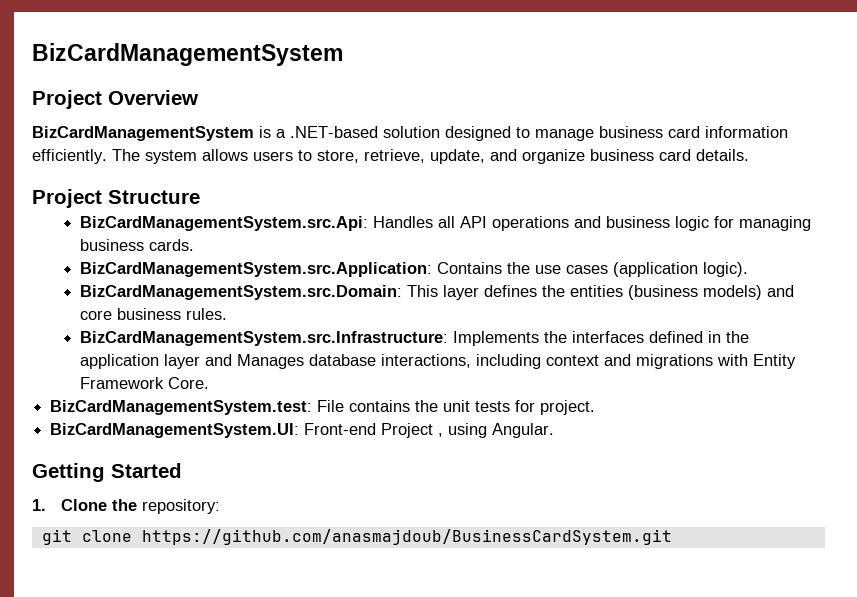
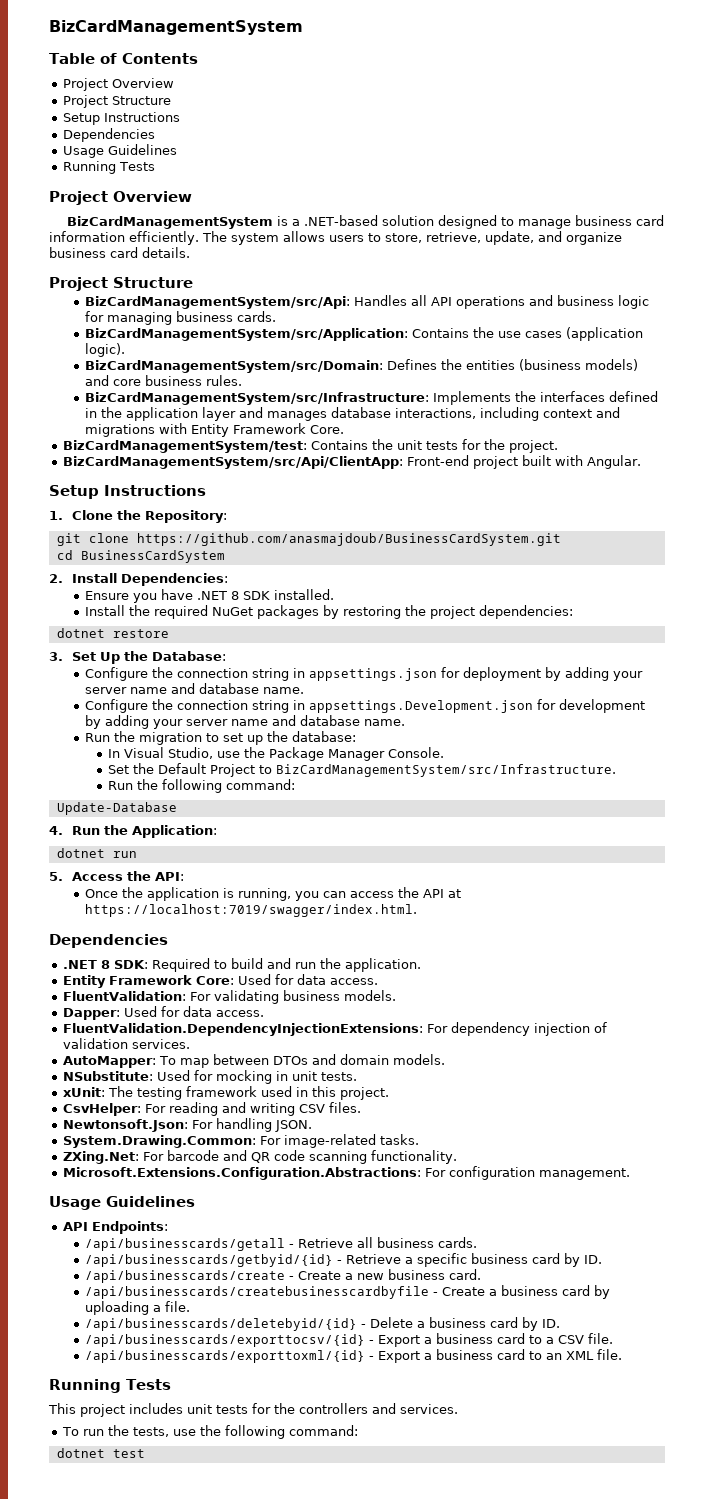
[32,43,343,66] BizCardManagementSystem -> [49,20,303,35] [49,53,198,64] [62,78,174,91] [62,95,171,108] [62,112,180,125] [62,128,155,142] [62,144,177,158] [62,161,155,174] BizCardManagementSystem // Table of Contents // Project Overview // Project Structure // Setup Instructions // Dependencies // Usage Guidelines // Running Tests
[79,216,368,231] BizCardManagementSystem.src.Api: -> [85,296,351,309] BizCardManagementSystem/src/Api:
[79,262,432,277] BizCardManagementSystem.src.Application: -> [85,328,409,341] BizCardManagementSystem/src/Application:
[79,285,537,300] BizCardManagementSystem.src.Domain: This layer defines -> [85,359,438,373] BizCardManagementSystem/src/Domain: Defines
[79,331,448,346] BizCardManagementSystem.src.Infrastructure: -> [85,392,430,405] BizCardManagementSystem/src/Infrastructure:
[236,354,304,369] Manages -> [267,411,328,421] manages
[50,400,411,415] BizCardManagementSystem.test: File contains -> [62,440,368,453] BizCardManagementSystem/test: Contains
[540,400,596,415] [50,423,488,438] project. // BizCardManagementSystem.UI: Front-end Project , using -> [483,439,558,453] [62,455,583,469] the project. // BizCardManagementSystem/src/Api/ClientApp: Front-end project built with
[32,463,182,482] Getting Started -> [49,485,206,499] Setup Instructions
[142,499,221,514] repository: -> [144,510,227,523] Repository:
(672, 537) none -> [56,550,225,563] [49,573,228,586] [85,589,335,603] [85,605,574,619] [56,628,169,638] [49,651,226,664] [85,667,644,681] [85,683,305,694] [85,699,646,713] [85,715,406,729] [85,731,357,745] [108,747,445,761] [108,763,617,777] [108,779,296,793] [56,802,177,815] [49,825,217,838] [56,848,137,858] [49,871,184,881] [85,887,462,901] [85,904,418,917] [49,934,168,948] [62,958,421,972] [62,974,378,988] [62,990,396,1004] [62,1006,264,1020] [62,1022,607,1036] [62,1038,190,1049] [62,1054,445,1068] [62,1070,357,1084] [62,1086,389,1100] [62,1102,361,1116] [62,1118,312,1132] [62,1134,419,1148] [62,1150,457,1164] [62,1166,630,1180] [49,1196,195,1210] [62,1221,168,1234] [85,1237,478,1251] [85,1253,603,1267] [85,1269,482,1283] [85,1285,611,1299] [85,1301,191,1315] [85,1317,561,1331] [85,1333,614,1347] [85,1349,623,1363] [49,1379,171,1393] [48,1403,458,1417] [61,1425,358,1439] [56,1448,145,1458] // cd BusinessCardSystem // 2. Install Dependencies: // Ensure you have .NET 8 SDK installed. // Install the required NuGet packages by restoring the project dependencies: // dotnet restore // 3. Set Up the Database: // Configure the connection string in appsettings.json for deployment by adding your server name and database name. // Configure the connection string in appsettings.Development.json for development by adding your server name and database name. // Run the migration to set up the database: // In Visual Studio, use the Package Manager Console. // Set the Default Project to BizCardManagementSystem/src/Infrastructure. // Run the following command: // Update-Database // 4. Run the Application: // dotnet run // 5. Access the API: // Once the application is running, you can access the API at https://localhost:7019/swagger/index.html. // Dependencies // .NET 8 SDK: Required to build and run the application. // Entity Framework Core: Used for data access. // FluentValidation: For validating business models. // Dapper: Used for data access. // FluentValidation.DependencyInjectionExtensions: For dependency injection of validation services. // AutoMapper: To map between DTOs and domain models. // NSubstitute: Used for mocking in unit tests. // xUnit: The testing framework used in this project. // CsvHelper: For reading and writing CSV files. // Newtonsoft.Json: For handling JSON. // System.Drawing.Common: For image-related tasks. // ZXing.Net: For barcode and QR code scanning functionality. // Microsoft.Extensions.Configuration.Abstractions: For configuration management. // Usage Guidelines // API Endpoints: // /api/businesscards/getall - Retrieve all business cards. // /api/businesscards/getbyid/{id} - Retrieve a specific business card by ID. // /api/businesscards/create - Create a new business card. // /api/businesscards/createbusinesscardbyfile - Create a business card by uploading a file. // /api/businesscards/deletebyid/{id} - Delete a business card by ID. // /api/businesscards/exporttocsv/{id} - Export a business card to a CSV file. // /api/businesscards/exporttoxml/{id} - Export a business card to an XML file. // Running Tests // This project includes unit tests for the controllers and services. // To run the tests, use the following command: // dotnet test

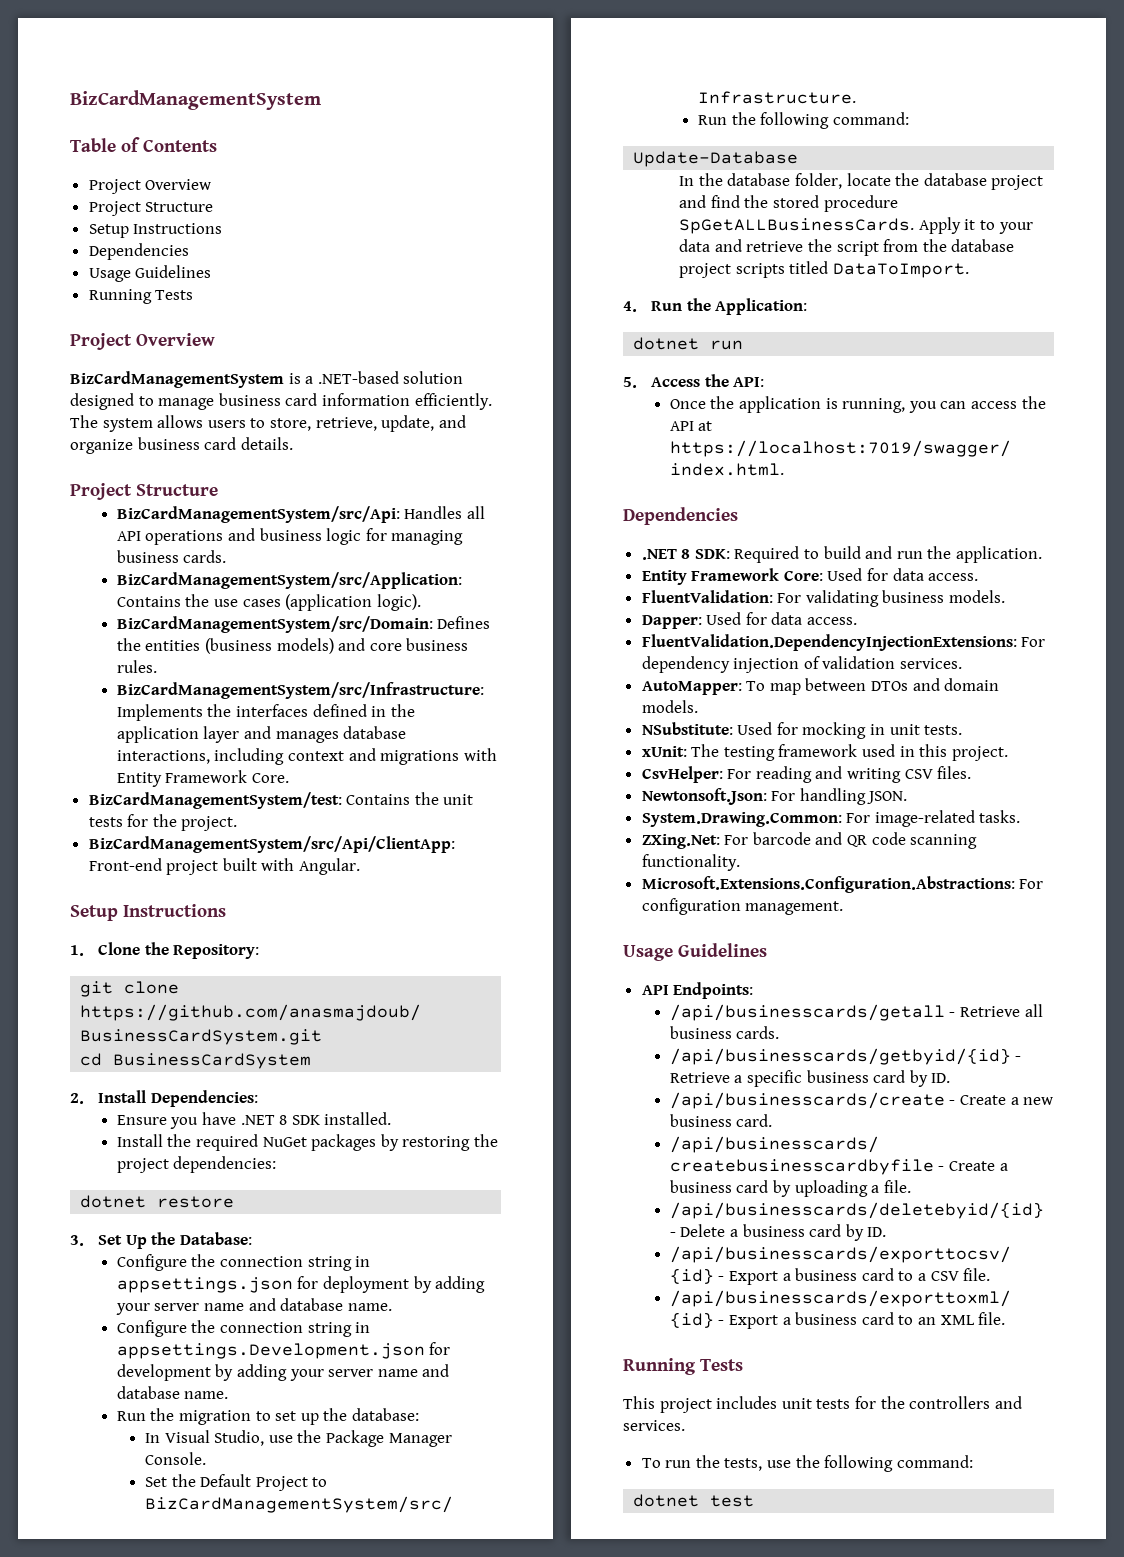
(177, 808) none -> [679,173,1044,190] [679,195,898,212] [679,217,1033,234] [679,239,1015,256] [679,261,970,278] // In the database folder, locate the database project and find the stored procedure SpGetALLBusinessCards. Apply it to your data and retrieve the script from the database project scripts titled DataToImport.

